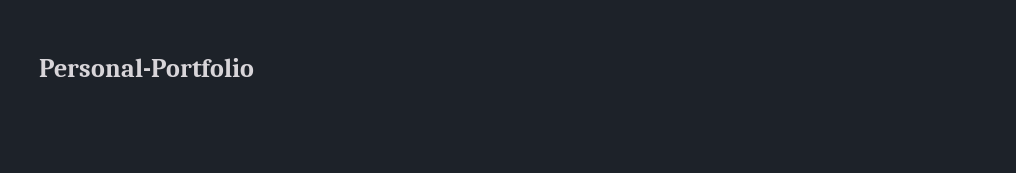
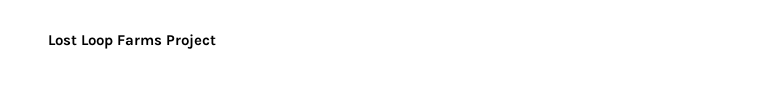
[39,58,254,77] Personal-Portfolio -> [48,34,217,49] Lost Loop Farms Project

